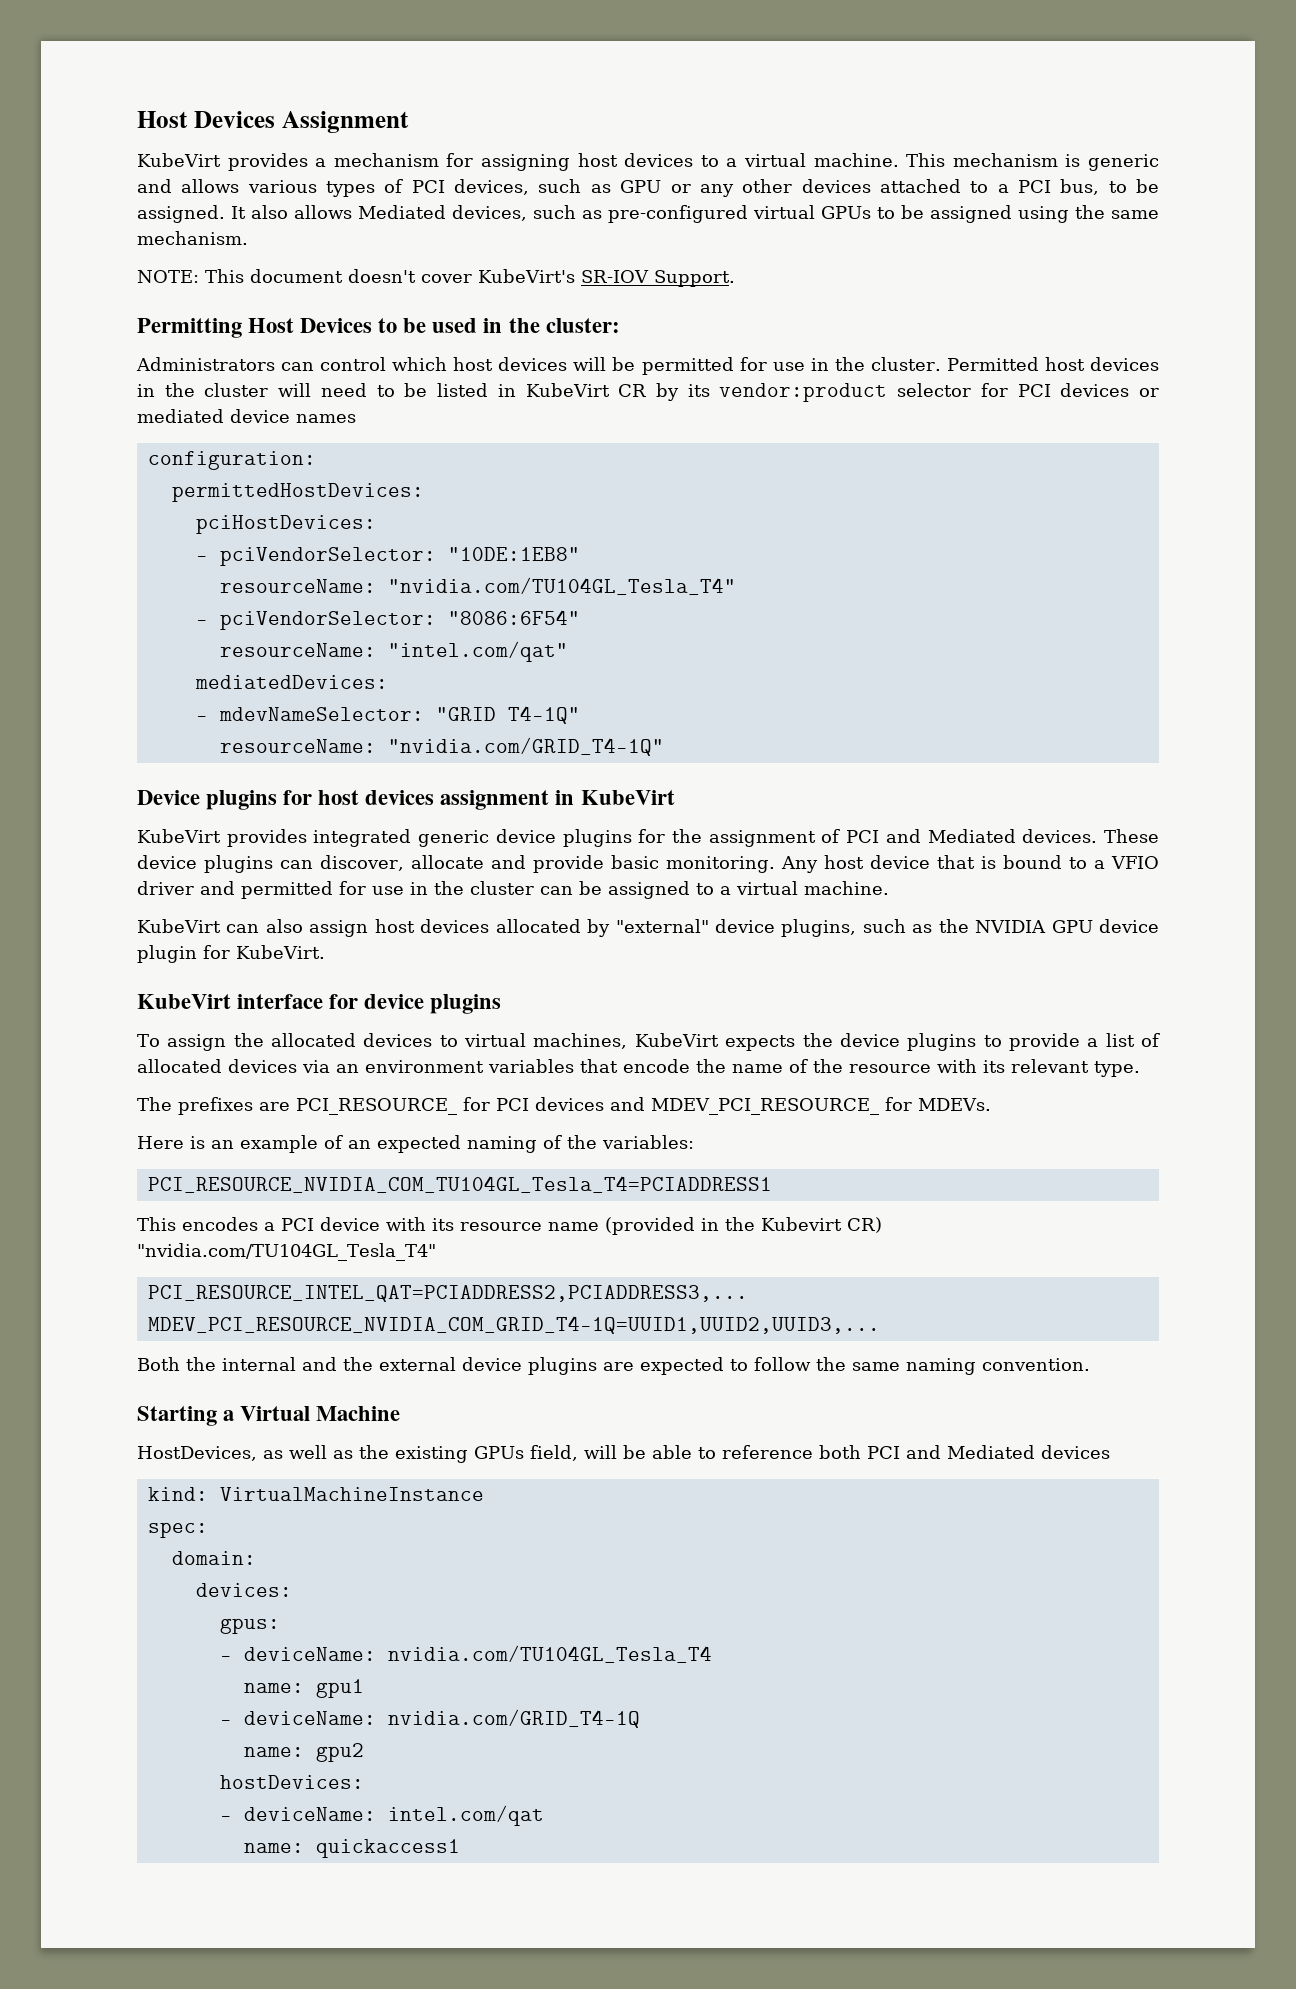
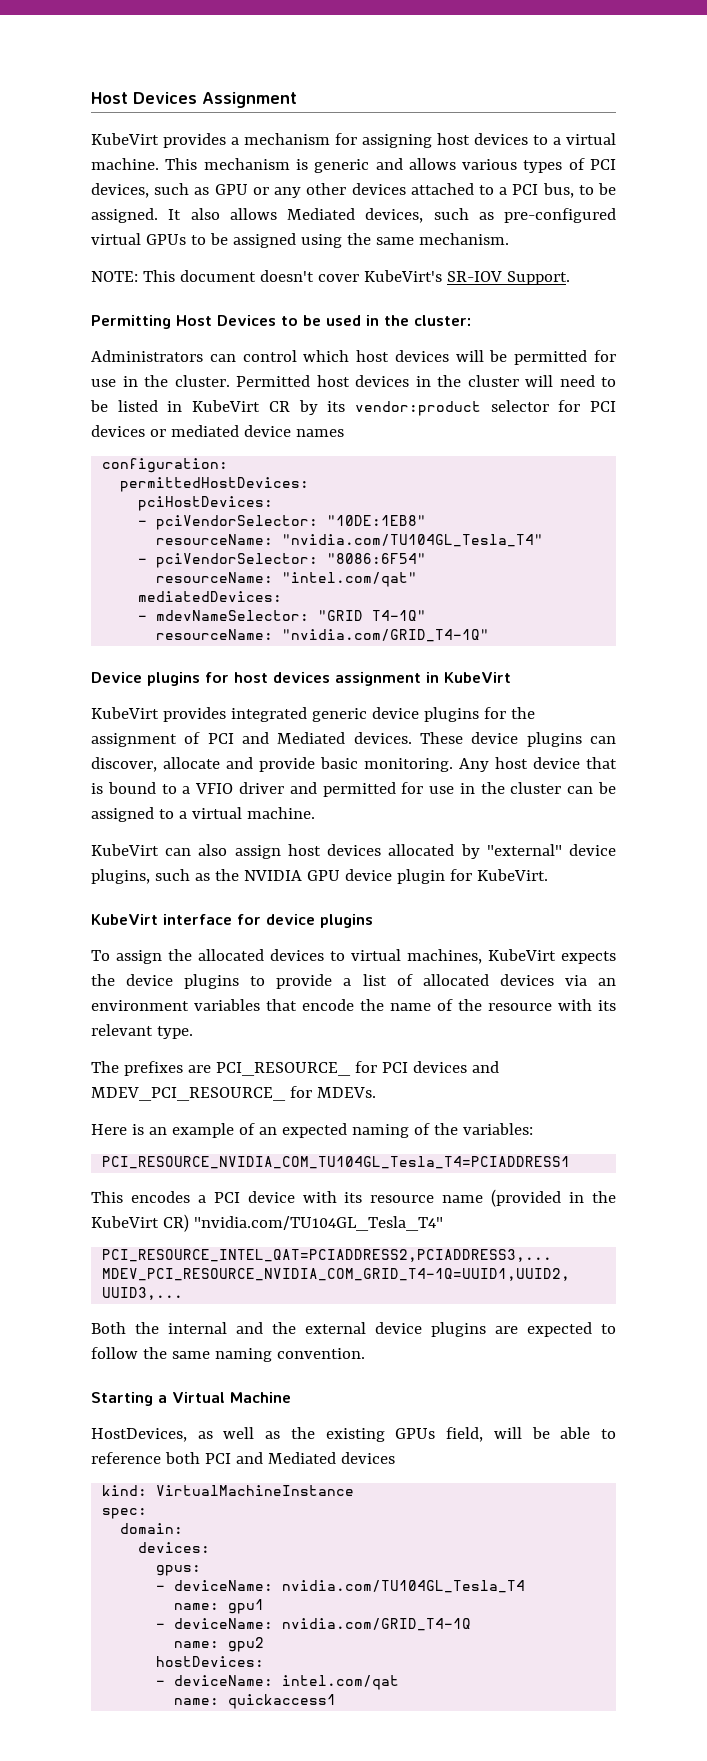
[761,1217,842,1231] Kubevirt -> [91,1216,159,1228] KubeVirt

